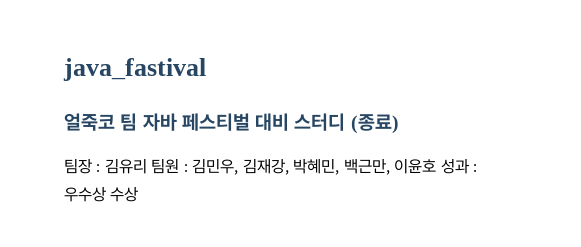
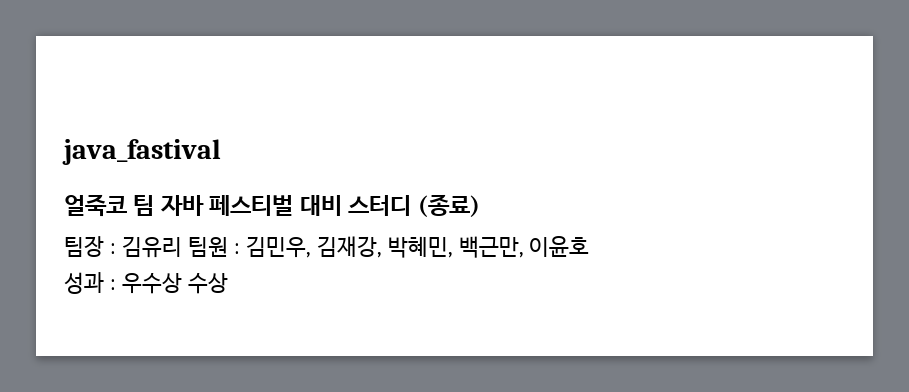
(437, 166) none -> (590, 246) //

